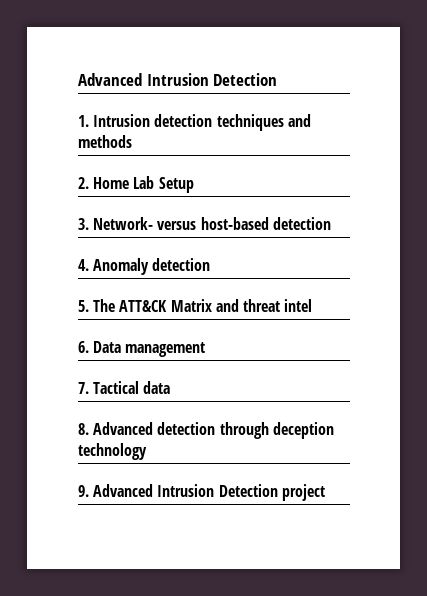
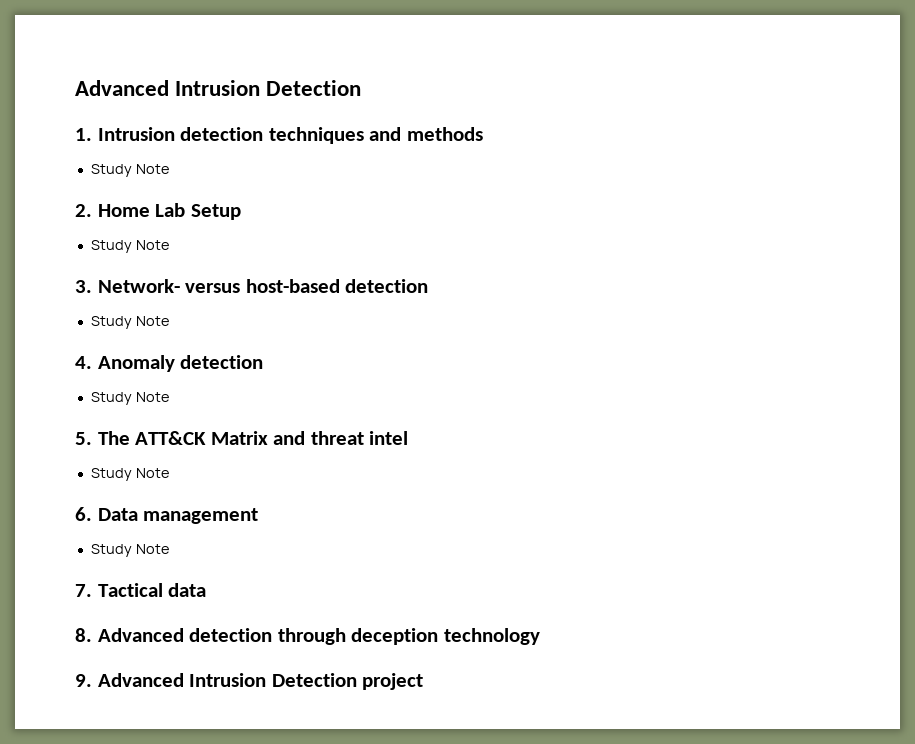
(132, 141) none -> [90,164,169,177] // Study Note
(194, 185) none -> [90,240,169,253] // Study Note
(331, 223) none -> [90,316,169,329] // Study Note
(211, 264) none -> [90,392,169,405] // Study Note
(313, 305) none -> [90,468,169,481] // Study Note
(206, 349) none -> [90,544,169,557] // Study Note

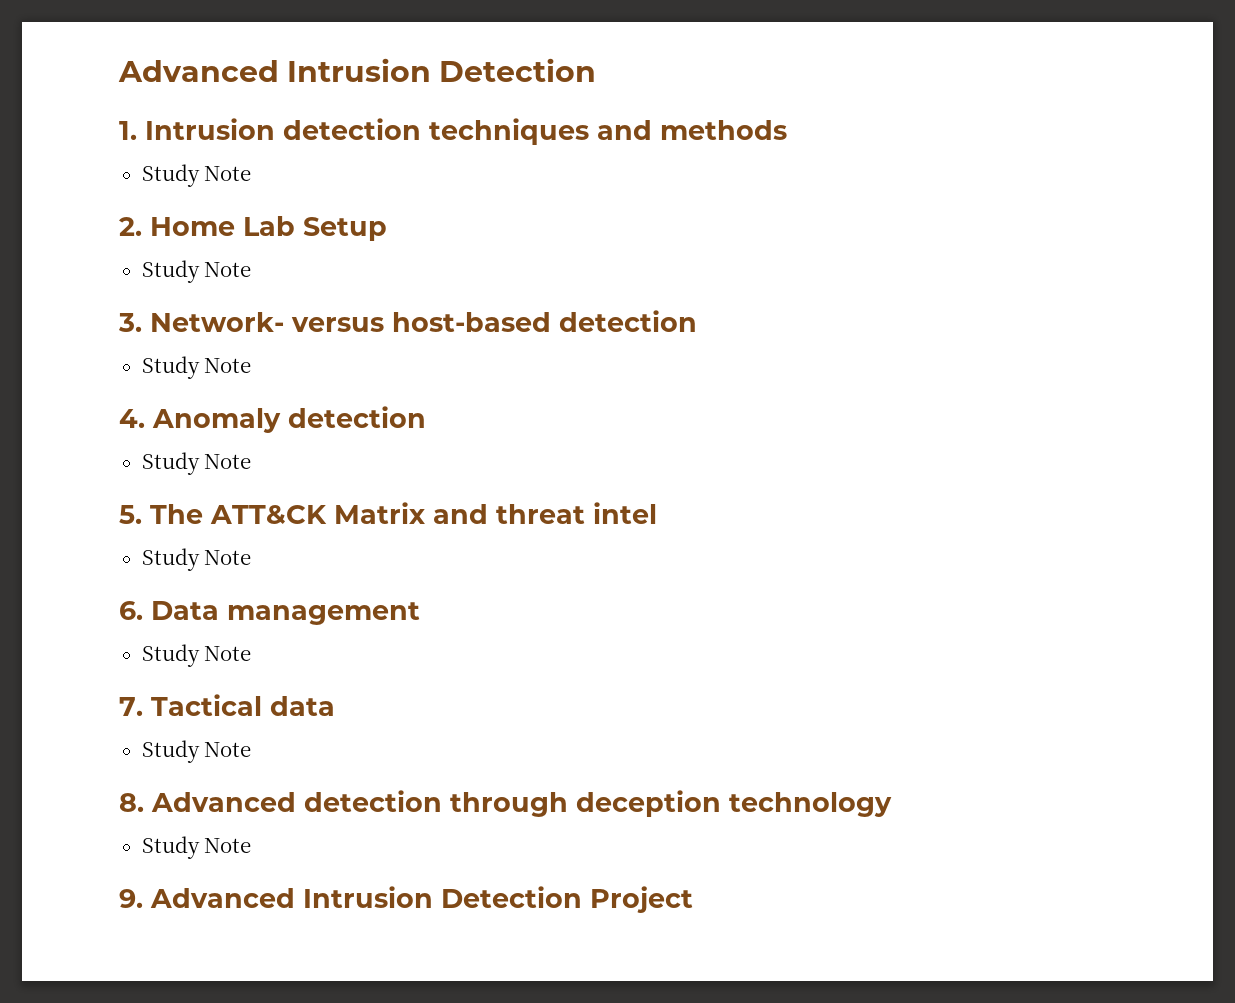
(207, 590) none -> [141,740,252,763] // Study Note
(540, 636) none -> [141,836,252,859] // Study Note
[362,673,424,690] project -> [590,886,693,913] Project

